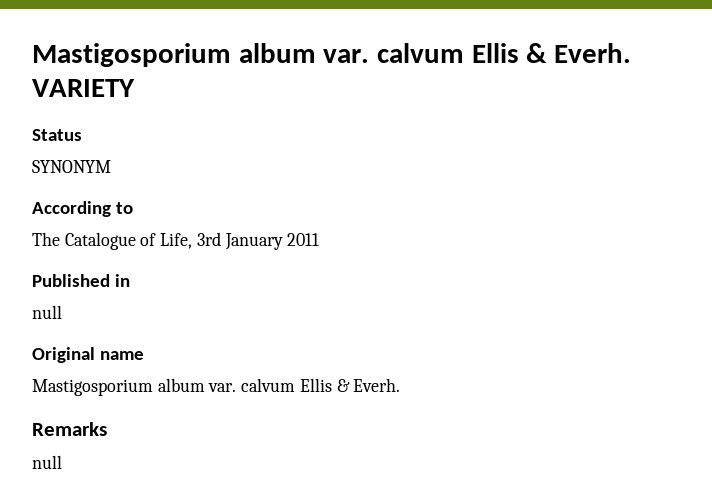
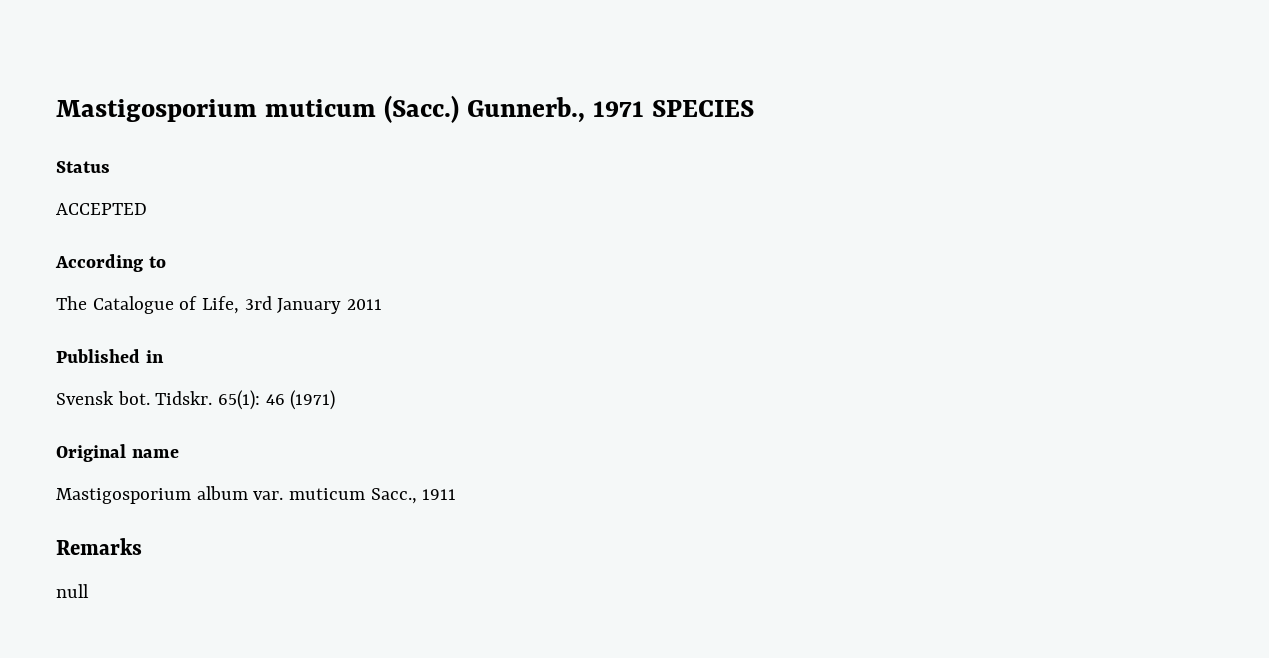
[32,43,632,67] [32,79,135,97] Mastigosporium album var. calvum Ellis & Everh. VARIETY -> [56,95,754,123] Mastigosporium muticum (Sacc.) Gunnerb., 1971 SPECIES
[32,160,111,173] SYNONYM -> [56,203,147,215] ACCEPTED
[32,305,62,319] null -> [56,390,336,410] Svensk bot. Tidskr. 65(1): 46 (1971)
[241,378,401,392] calvum Ellis & Everh. -> [289,488,457,504] muticum Sacc., 1911

